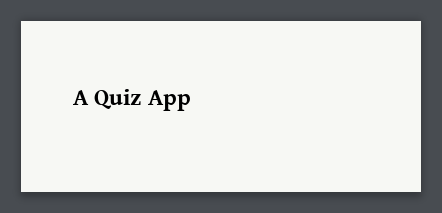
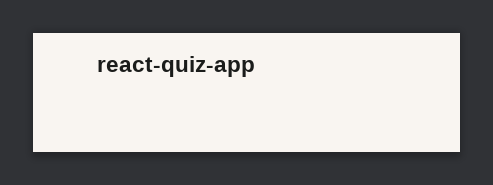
[73,89,191,111] A Quiz App -> [97,56,255,77] react-quiz-app

